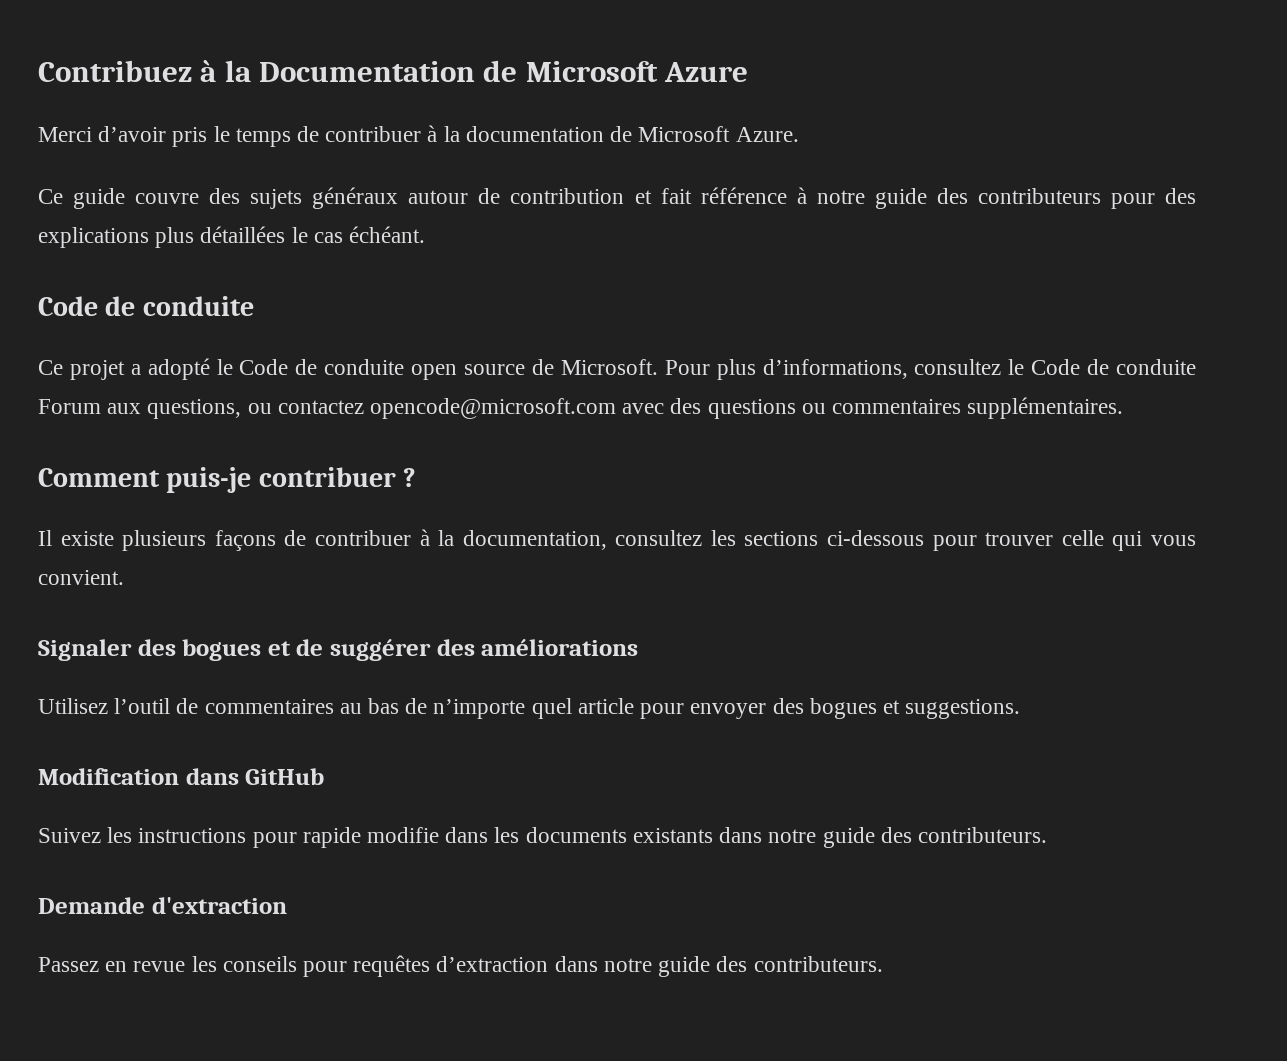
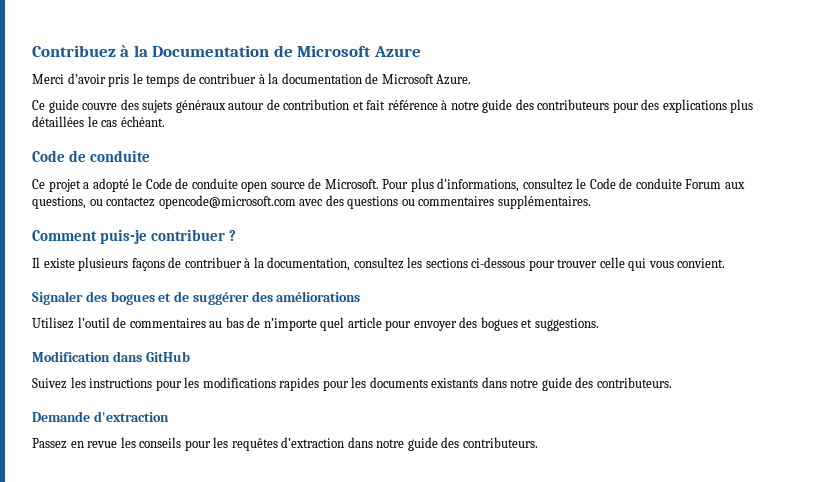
[302,827,489,848] rapide modifie dans -> [184,377,349,391] les modifications rapides pour
(348, 969) none -> [213,437,229,448] les

